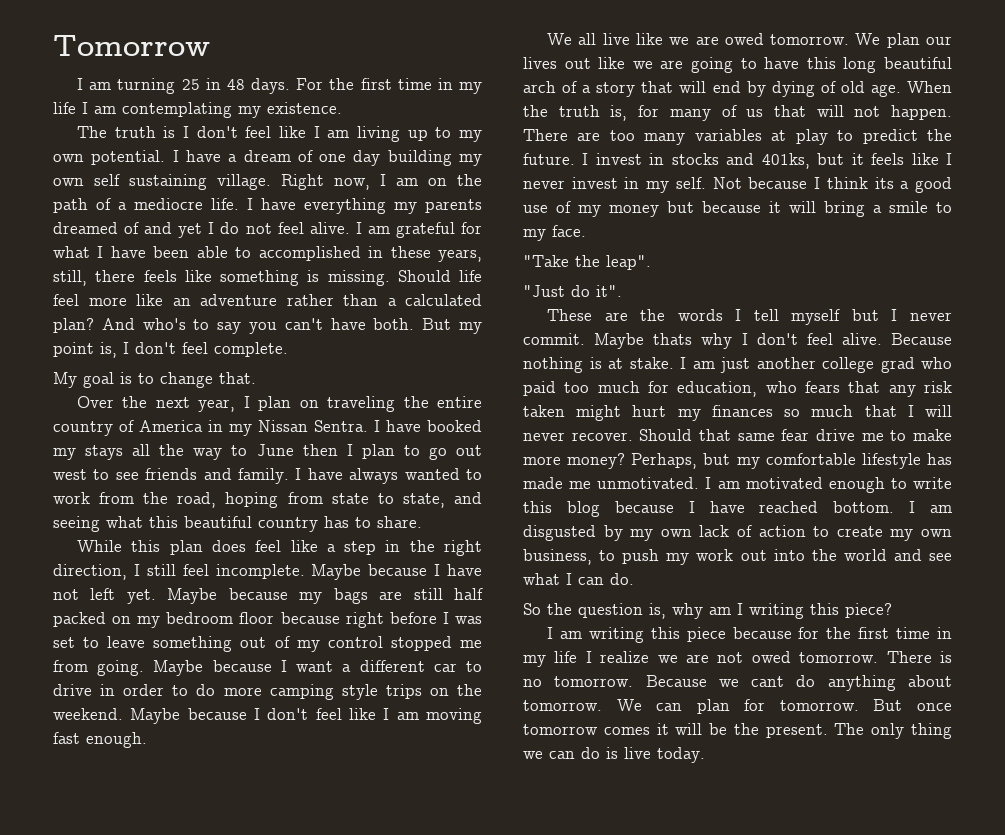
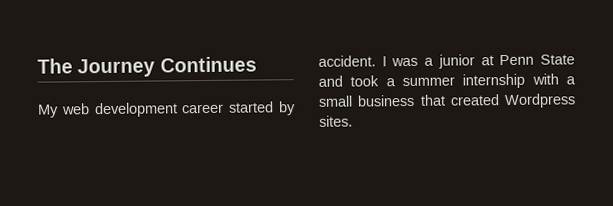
[53,35,210,56] [76,78,482,94] [53,102,342,118] [76,126,482,142] [53,150,483,166] [53,174,482,190] [53,198,482,214] [53,222,482,238] [53,246,483,262] [53,270,482,286] [53,294,482,306] [53,318,483,334] [53,342,288,358] [53,372,256,388] [76,396,482,412] [53,420,482,436] [53,444,482,460] [53,468,482,484] [53,492,482,508] [53,516,422,532] [76,540,483,556] [53,564,482,580] [53,588,484,604] [53,612,482,628] [53,636,482,652] [53,660,483,676] [53,684,483,700] [53,708,482,724] [53,732,147,748] [546,33,952,48] [523,57,952,73] [523,81,952,97] [523,105,952,121] [523,129,952,145] [523,153,952,169] [523,177,953,193] [523,201,952,217] [523,225,586,241] [523,255,651,270] [523,285,622,297] [546,309,952,325] [523,333,952,349] [523,357,952,373] [523,381,952,397] [523,405,952,421] [523,429,952,441] [523,453,952,469] [523,477,952,493] [523,501,952,517] [523,525,952,541] [523,549,952,565] [523,573,634,585] [523,603,892,619] [546,627,953,643] [523,651,952,667] [523,675,952,691] [523,699,952,714] [523,723,952,739] [523,747,705,763] Tomorrow // I am turning 25 in 48 days. For the first time in my life I am contemplating my existence. // The truth is I don't feel like I am living up to my own potential. I have a dream of one day building my own self sustaining village. Right now, I am on the path of a mediocre life. I have everything my parents dreamed of and yet I do not feel alive. I am grateful for what I have been able to accomplished in these years, still, there feels like something is missing. Should life feel more like an adventure rather than a calculated plan? And who's to say you can't have both. But my point is, I don't feel complete. // My goal is to change that. // Over the next year, I plan on traveling the entire country of America in my Nissan Sentra. I have booked my stays all the way to June then I plan to go out west to see friends and family. I have always wanted to work from the road, hoping from state to state, and seeing what this beautiful country has to share. // While this plan does feel like a step in the right direction, I still feel incomplete. Maybe because I have not left yet. Maybe because my bags are still half packed on my bedroom floor because right before I was set to leave something out of my control stopped me from going. Maybe because I want a different car to drive in order to do more camping style trips on the weekend. Maybe because I don't feel like I am moving fast enough. // We all live like we are owed tomorrow. We plan our lives out like we are going to have this long beautiful arch of a story that will end by dying of old age. When the truth is, for many of us that will not happen. There are too many variables at play to predict the future. I invest in stocks and 401ks, but it feels like I never invest in my self. Not because I think its a good use of my money but because it will bring a smile to my face. // "Take the leap". // "Just do it". // These are the words I tell myself but I never commit. Maybe thats why I don't feel alive. Because nothing is at stake. I am just another college grad who paid too much for education, who fears that any risk taken might hurt my finances so much that I will never recover. Should that same fear drive me to make more money? Perhaps, but my comfortable lifestyle has made me unmotivated. I am motivated enough to write this blog because I have reached bottom. I am disgusted by my own lack of action to create my own business, to push my work out into the world and see what I can do. // So the question is, why am I writing this piece? // I am writing this piece because for the first time in my life I realize we are not owed tomorrow. There is no tomorrow. Because we cant do anything about tomorrow. We can plan for tomorrow. But once tomorrow comes it will be the present. The only thing we can do is live today. -> [37,56,257,78] [38,101,296,118] [318,54,575,69] [318,73,576,89] [318,93,576,109] [319,115,353,127] The Journey Continues // My web development career started by accident. I was a junior at Penn State and took a summer internship with a small business that created Wordpress sites.

